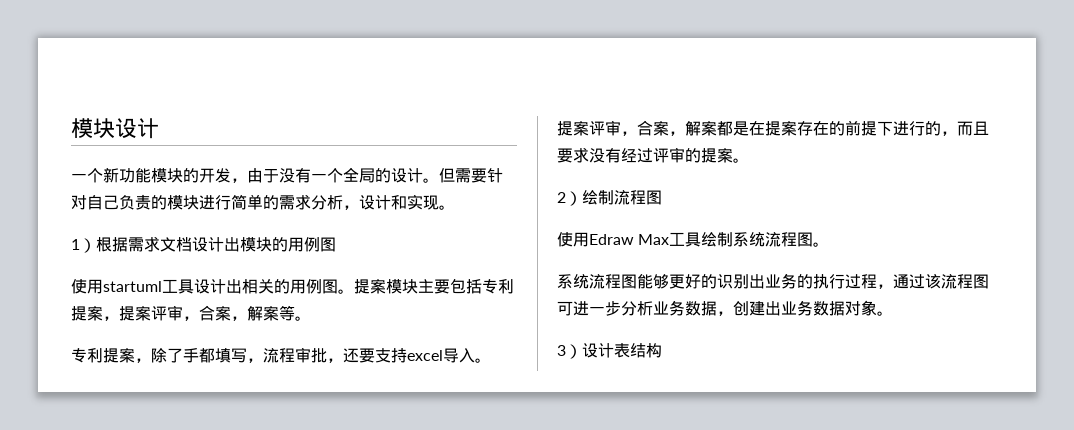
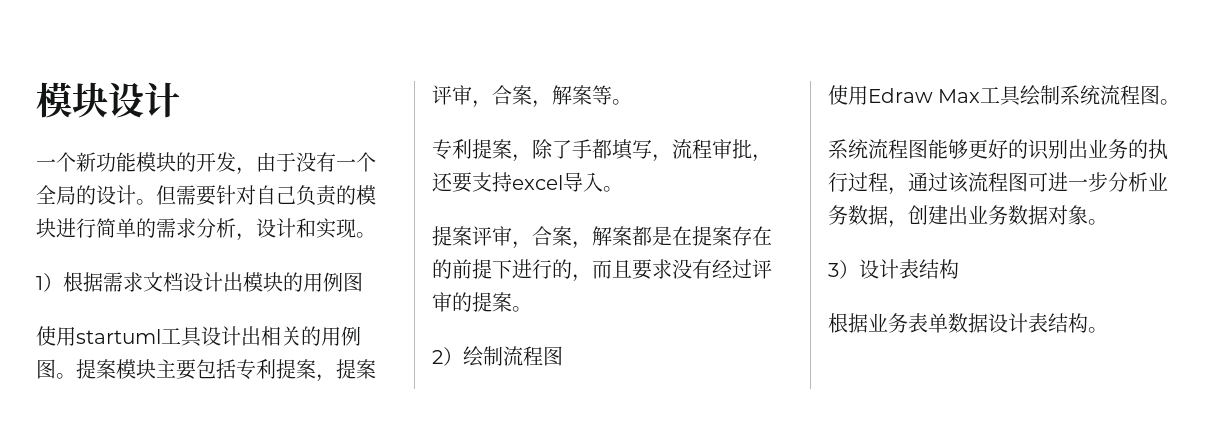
(662, 350) none -> [828,313,1108,333] // 根据业务表单数据设计表结构。

